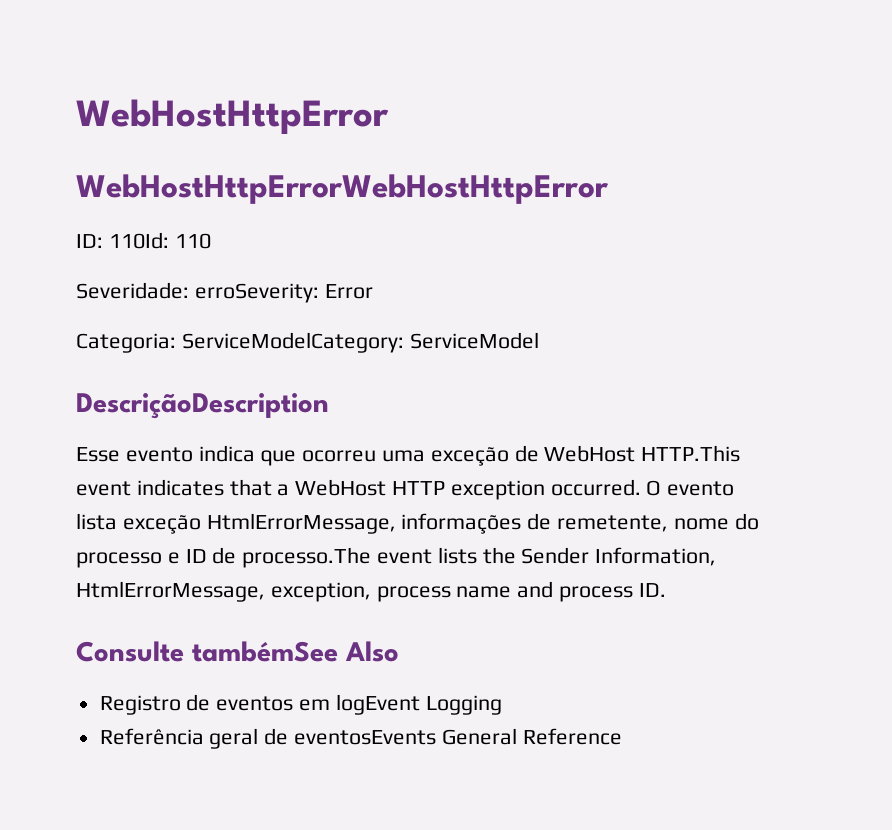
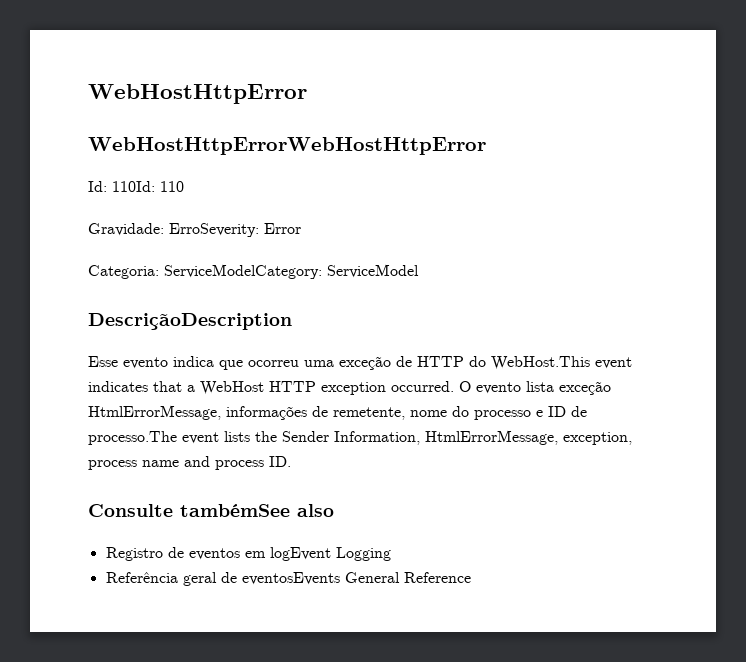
[76,234,103,248] ID: -> [88,181,107,192] Id:
[76,282,319,303] Severidade: erroSeverity: -> [88,223,259,237] Gravidade: ErroSeverity:
[544,445,741,462] WebHost HTTP.This -> [417,356,590,370] HTTP do WebHost.This
[345,641,399,662] Also -> [297,504,334,517] also

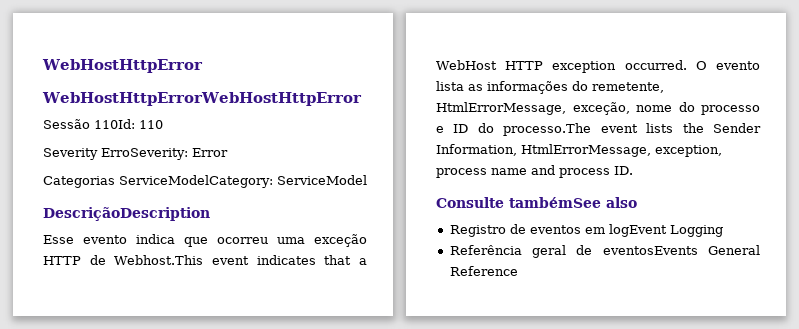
[88,181,107,192] Id: -> [43,119,90,129] Sessão
[88,223,164,236] Gravidade: -> [43,148,98,160] Severity
[88,265,159,279] Categoria: -> [43,176,115,188] Categorias
[396,356,590,370] de HTTP do WebHost.This -> [43,255,204,265] HTTP de Webhost.This
[559,381,611,395] [88,405,405,420] exceção HtmlErrorMessage, informações de remetente, -> [468,81,664,94] [436,102,630,115] as informações do remetente, HtmlErrorMessage, exceção,
[571,406,587,417] de -> [477,123,494,133] do

